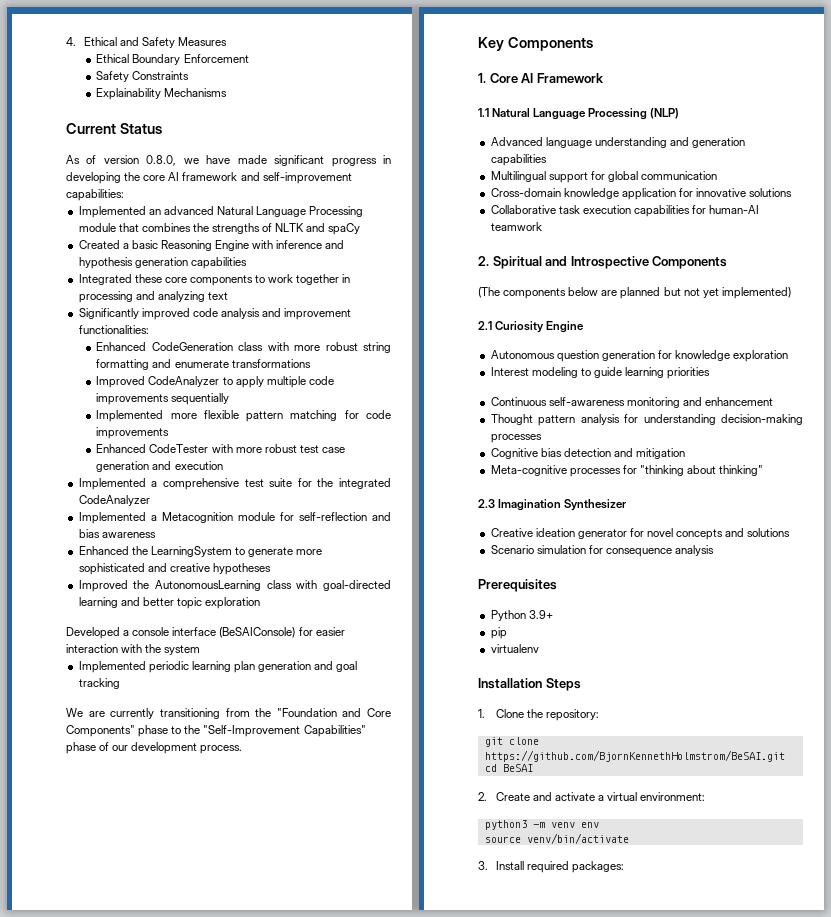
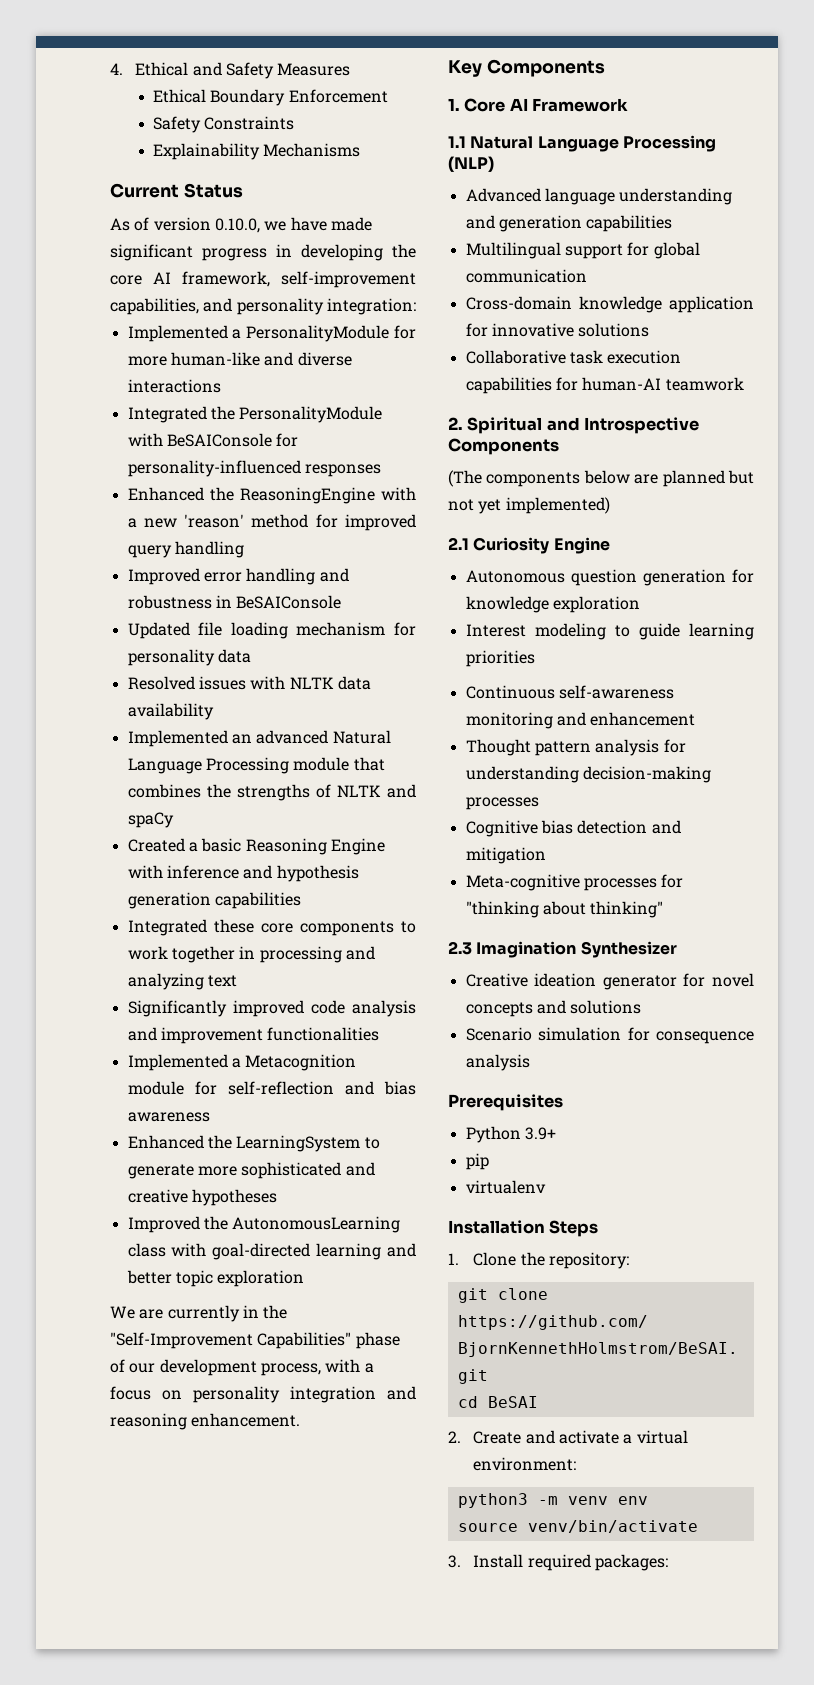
[146,155,177,166] 0.8.0, -> [214,218,260,233] 0.10.0,
[182,172,352,184] [66,189,124,201] framework and self-improvement capabilities: -> [182,271,416,288] [110,298,416,315] [127,325,416,342] [127,352,352,366] [127,379,221,393] [127,406,383,423] [127,433,299,447] [127,460,381,477] [127,487,416,504] [127,514,416,531] [127,541,244,558] [127,568,349,585] [127,595,342,609] [127,622,416,639] [127,649,251,666] [127,676,371,690] [127,703,214,720] framework, self-improvement capabilities, and personality integration: // Implemented a PersonalityModule for more human-like and diverse interactions // Integrated the PersonalityModule with BeSAIConsole for personality-influenced responses // Enhanced the ReasoningEngine with a new 'reason' method for improved query handling // Improved error handling and robustness in BeSAIConsole // Updated file loading mechanism for personality data // Resolved issues with NLTK data availability
[78,325,149,334] [96,342,391,353] [96,359,311,370] [96,376,334,388] [96,393,230,405] [96,410,391,422] [96,427,170,439] [96,444,346,453] [96,461,223,472] [78,478,391,490] [78,495,150,506] functionalities: // Enhanced CodeGeneration class with more robust string formatting and enumerate transformations // Improved CodeAnalyzer to apply multiple code improvements sequentially // Implemented more flexible pattern matching for code improvements // Enhanced CodeTester with more robust test case generation and execution // Implemented a comprehensive test suite for the integrated CodeAnalyzer -> [267,1027,380,1041] functionalities
[66,627,345,639] [66,644,201,655] [78,661,358,673] [78,678,120,689] [66,708,391,719] [66,725,182,737] Developed a console interface (BeSAIConsole) for easier interaction with the system // Implemented periodic learning plan generation and goal tracking // We are currently transitioning from the "Foundation and Core Components" phase to -> [110,1305,259,1322] We are currently in
[200,745,243,754] process. -> [260,1359,374,1376] [110,1386,416,1403] [110,1413,301,1430] process, with a focus on personality integration and reasoning enhancement.

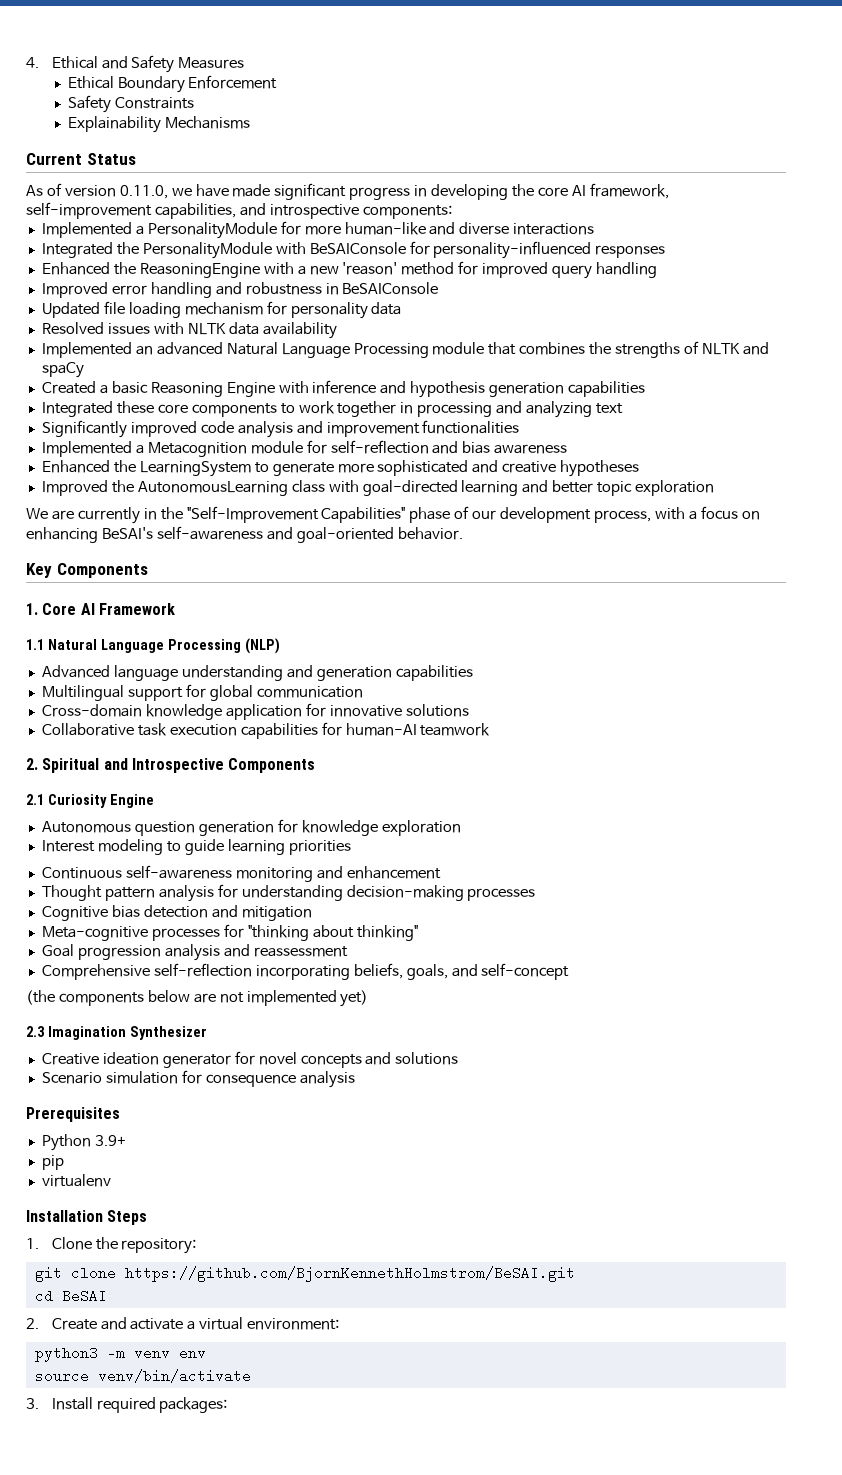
[214,218,260,233] 0.10.0, -> [119,185,168,199] 0.11.0,
[236,298,416,315] personality integration: -> [269,204,452,219] introspective components:
[193,1386,416,1403] [110,1413,301,1430] personality integration and reasoning enhancement. -> [26,526,463,543] enhancing BeSAI's self-awareness and goal-oriented behavior.
[448,470,754,487] [448,497,610,514] // (The components below are planned but not yet implemented) -> (316, 765) none
(664, 909) none -> [41,944,348,961] [41,963,570,980] [26,990,369,1007] // Goal progression analysis and reassessment // Comprehensive self-reflection incorporating beliefs, goals, and self-concept // (the components below are not implemented yet)

